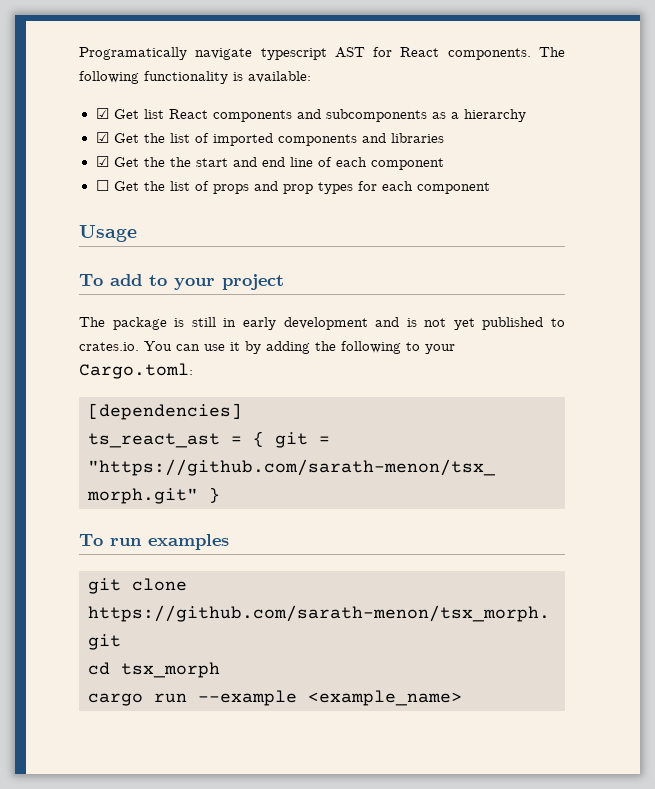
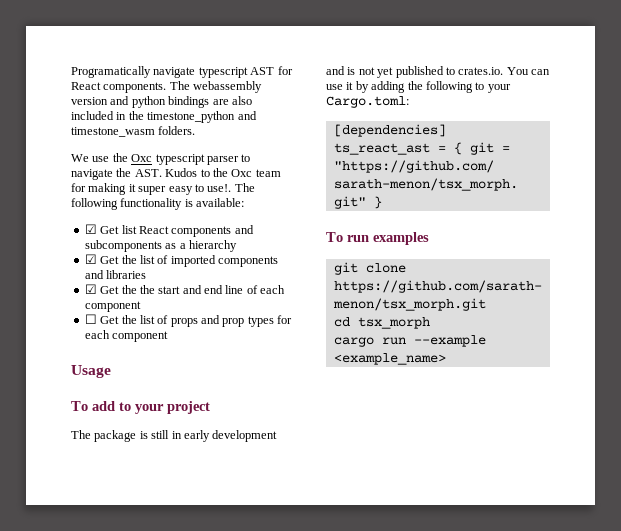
(565, 52) none -> [193,81,263,93] [71,96,252,108] [71,111,257,123] [71,126,196,137] [71,153,251,165] [71,168,281,180] [71,183,255,195] webassembly version and python bindings are also included in the timestone_python and timestone_wasm folders. // We use the Oxc typescript parser to navigate the AST. Kudos to the Oxc team for making it super easy to use!. The

